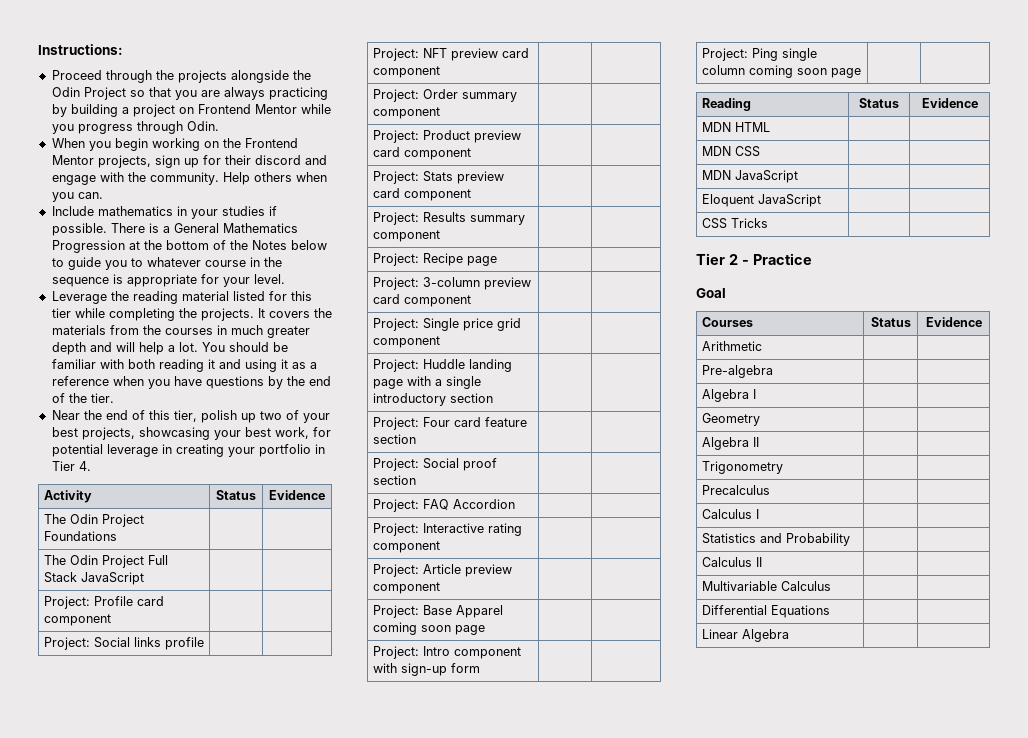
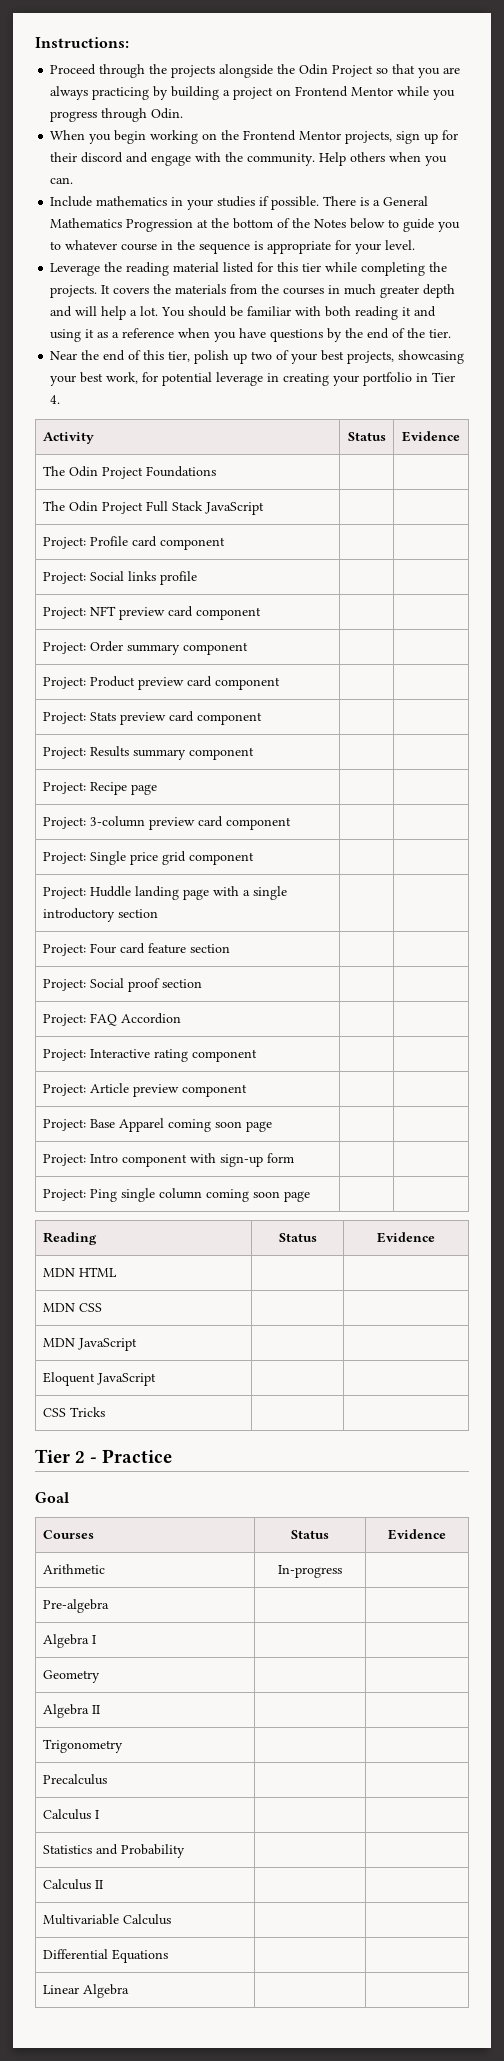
(762, 346) none -> [278,1565,342,1578] In-progress

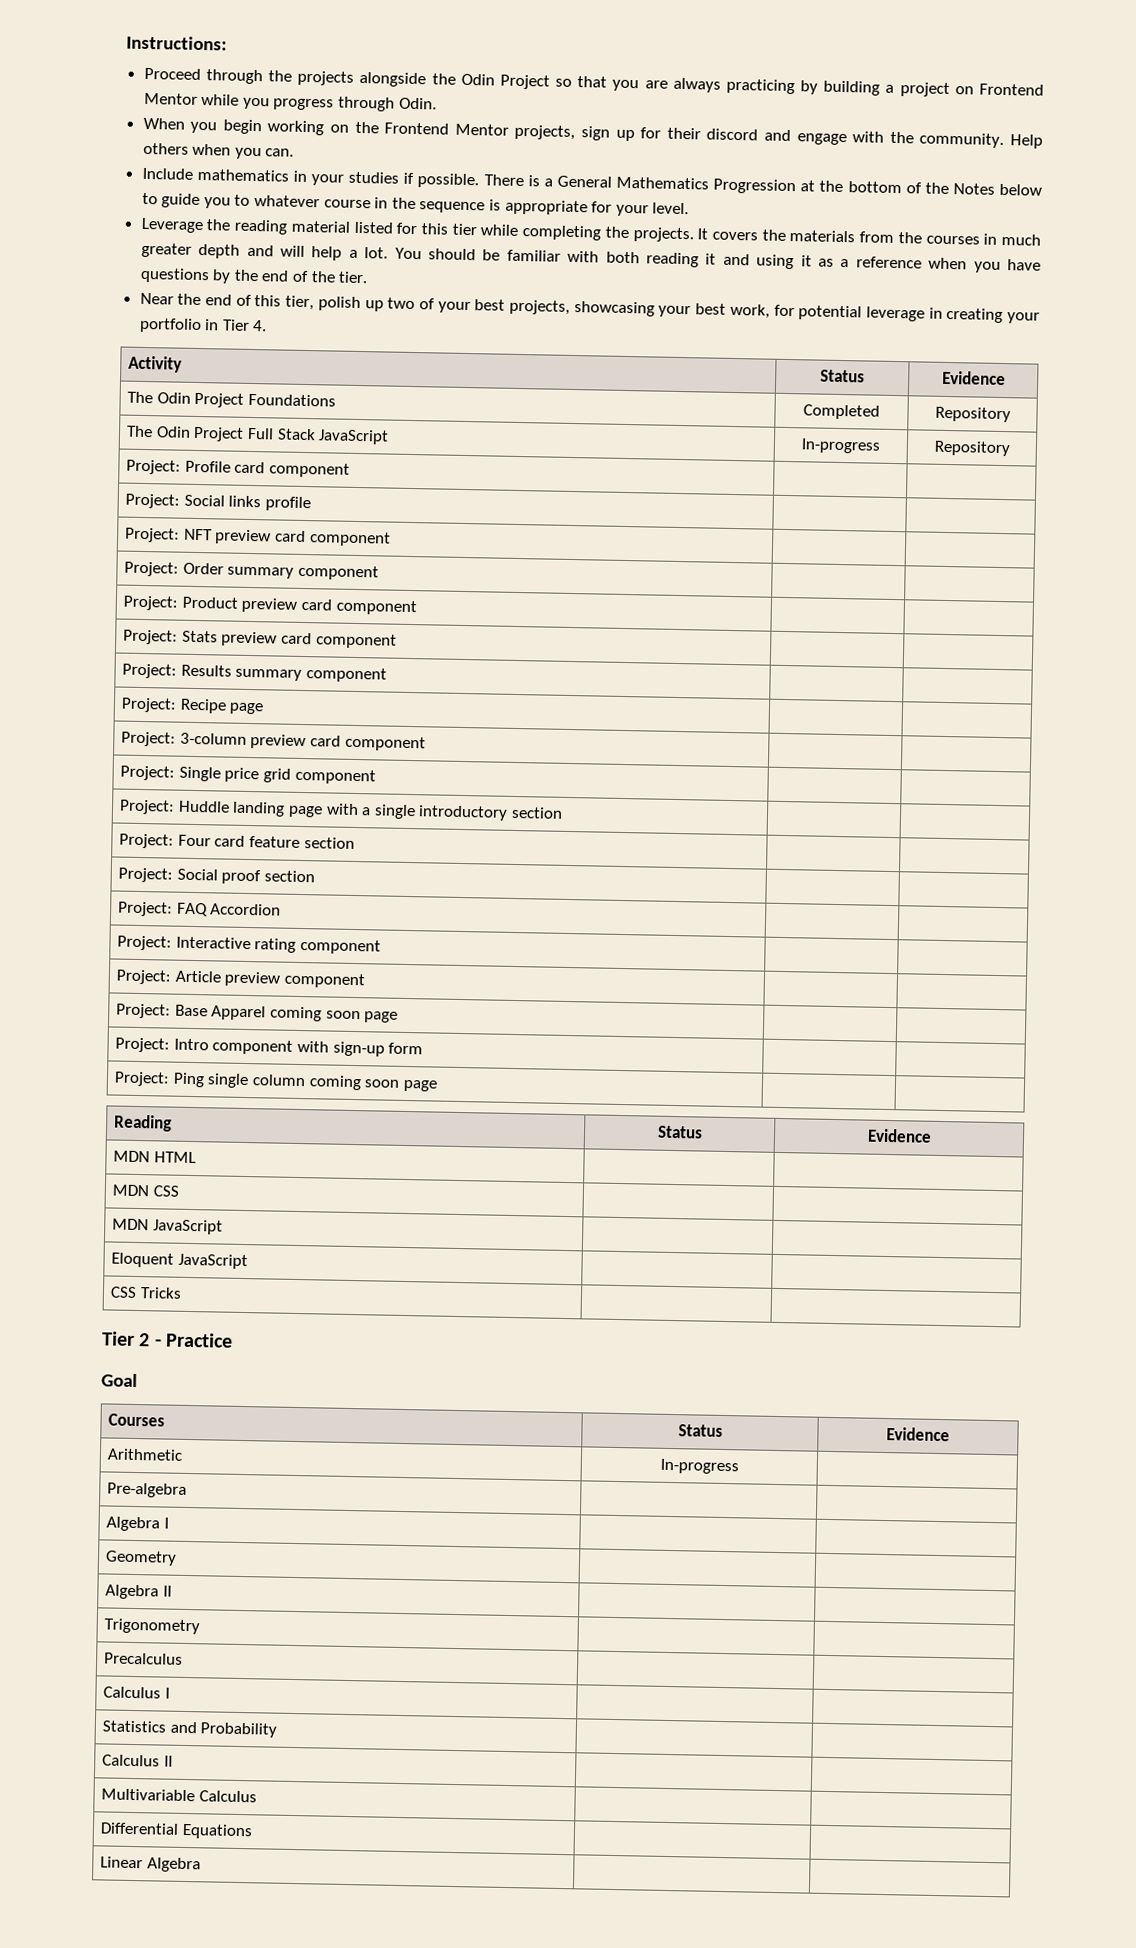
(216, 471) | -> [803,404,880,420] [934,406,1011,423] Completed | Repository
(264, 508) | -> [801,438,881,454] [933,440,1011,457] In-progress | Repository

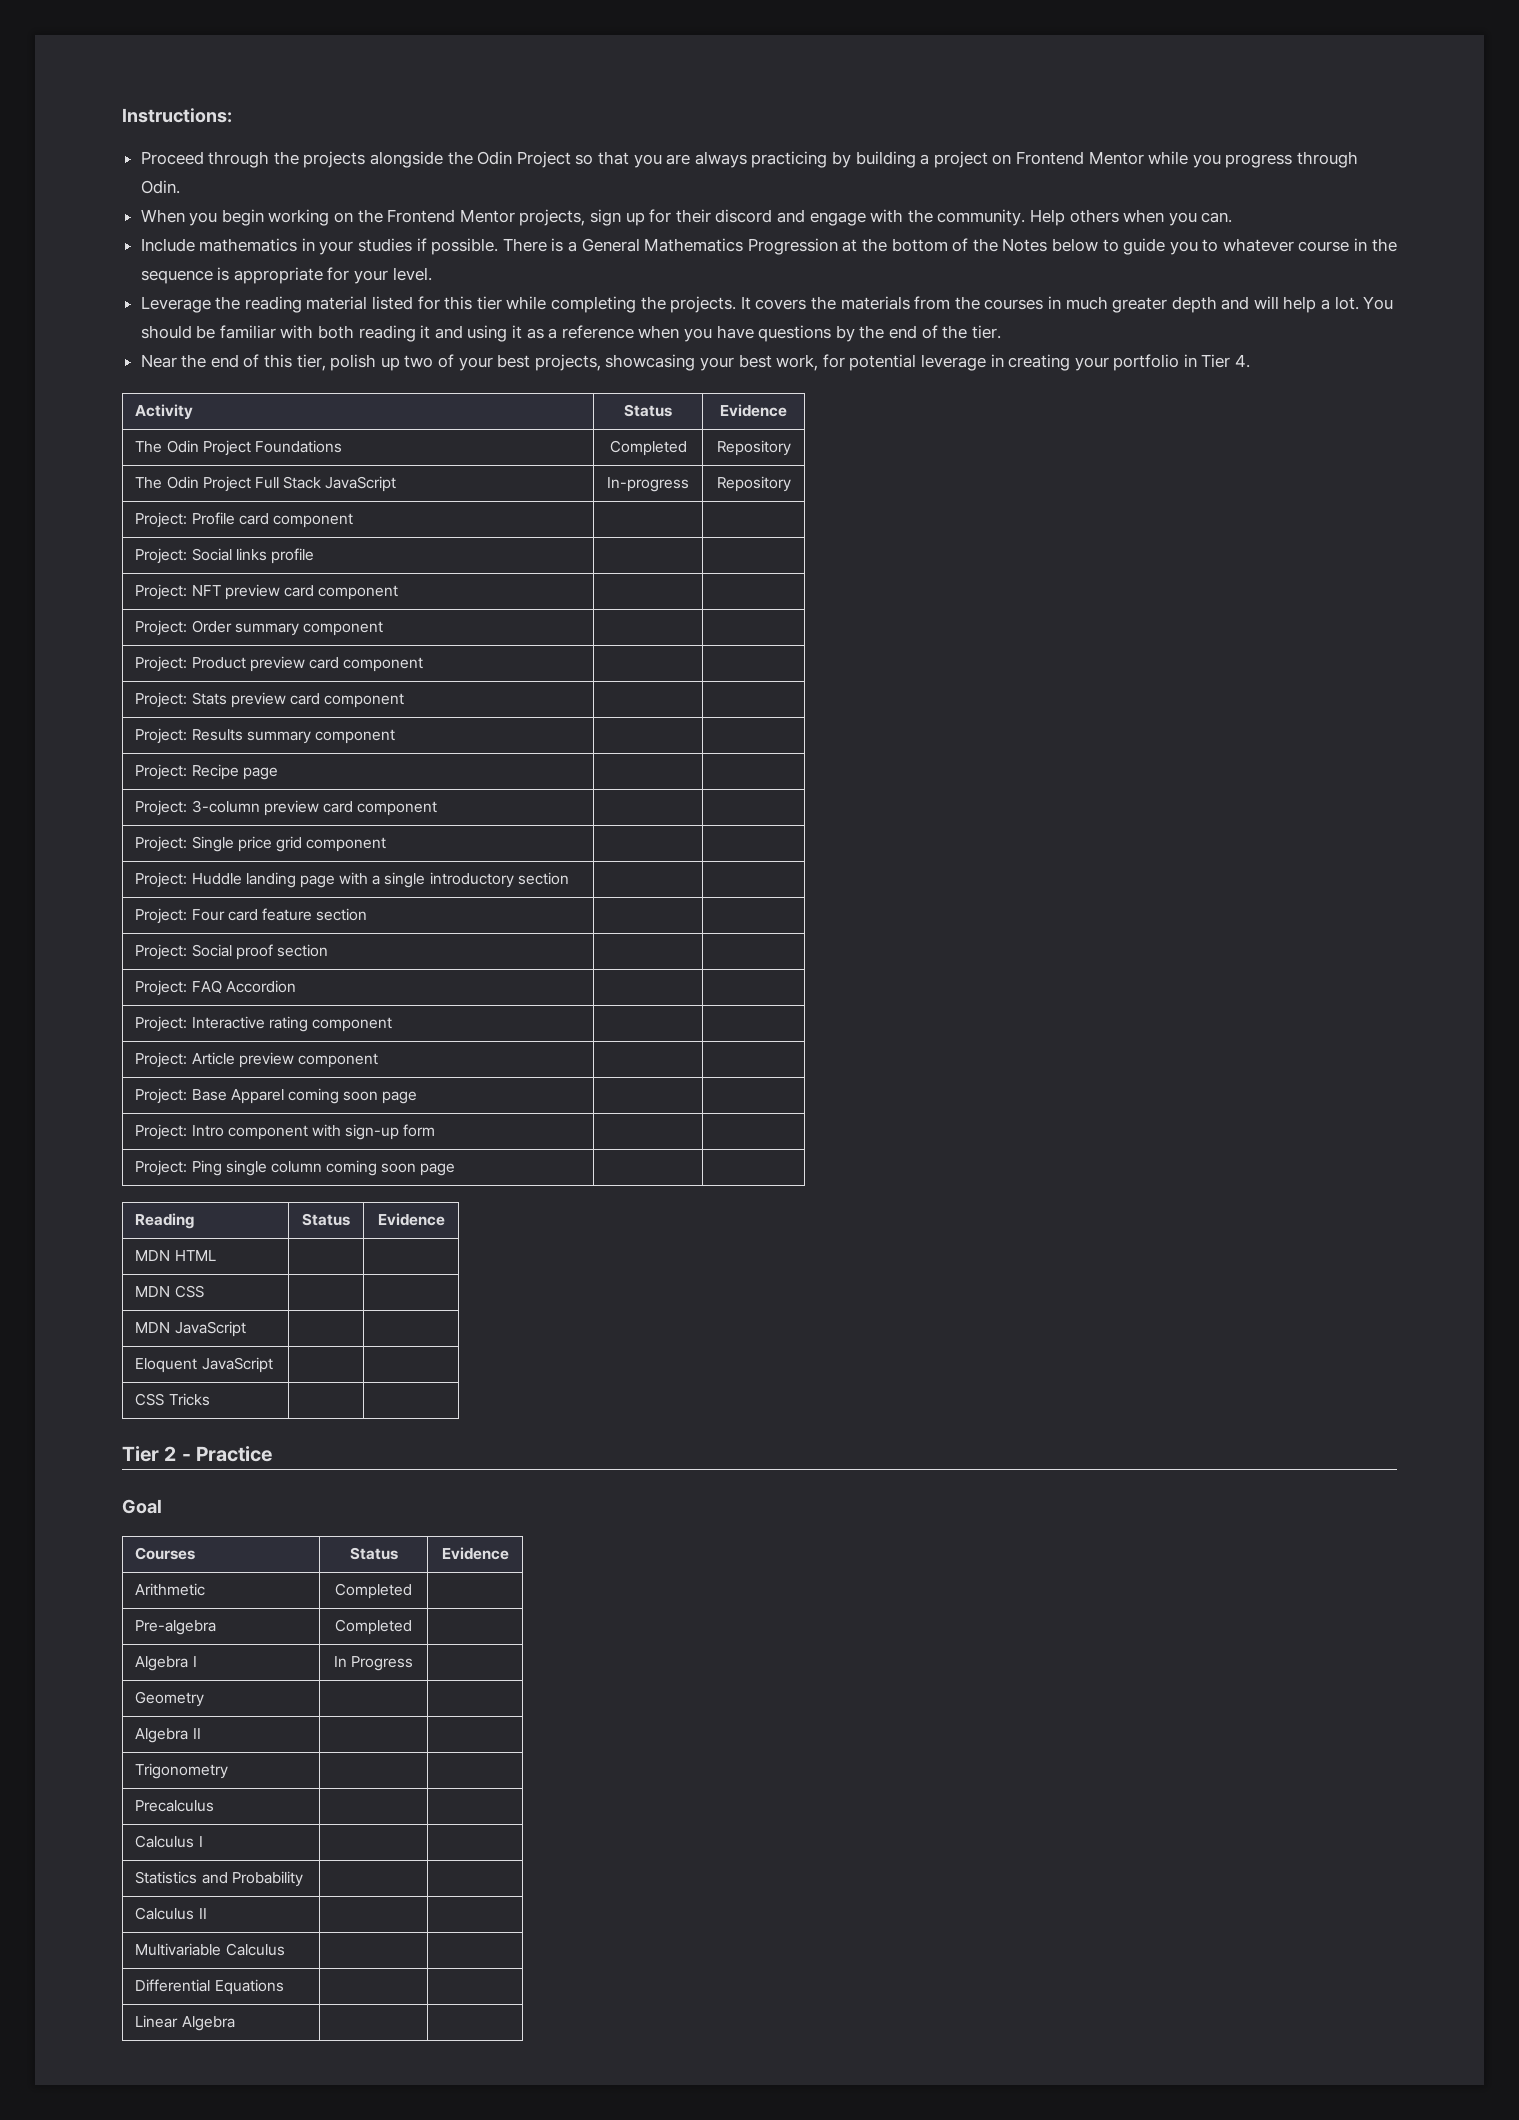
[659,1458,739,1475] In-progress -> [335,1583,412,1599] Completed
[106,1516,169,1532] | // Algebra I | -> [335,1619,412,1635] [135,1656,197,1671] [333,1656,414,1671] Completed | // Algebra I | In Progress

